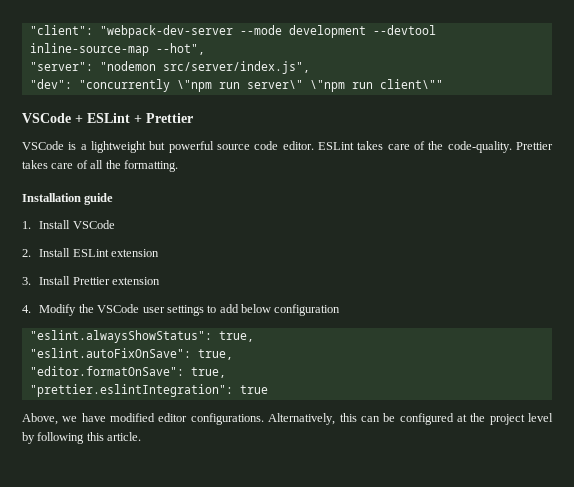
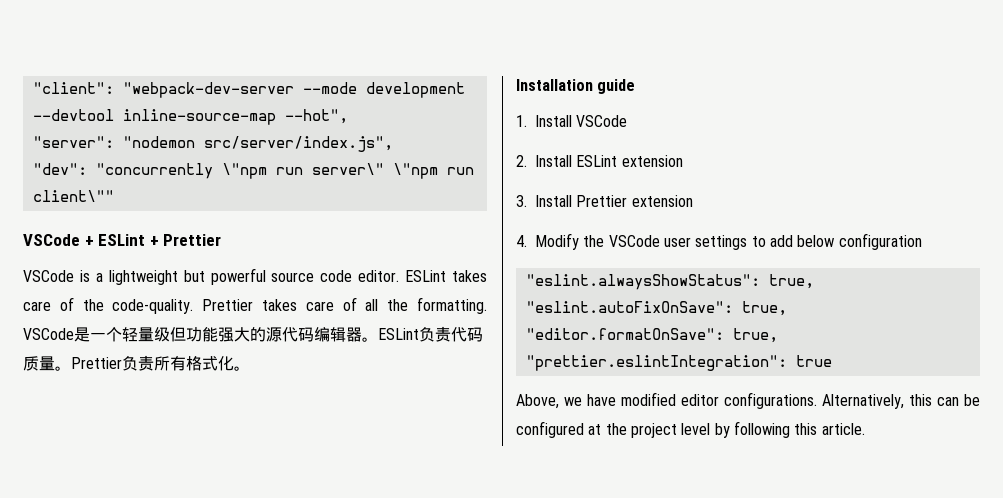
(178, 166) none -> [23,326,483,342] [23,355,250,371] VSCode是一个轻量级但功能强大的源代码编辑器。ESLint负责代码质量。Prettier负责所有格式化。

